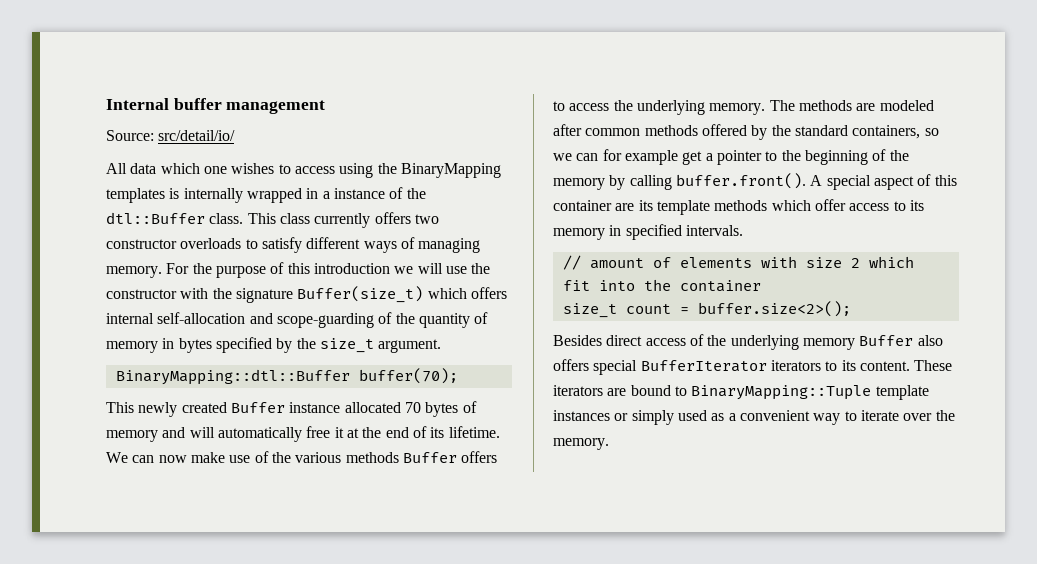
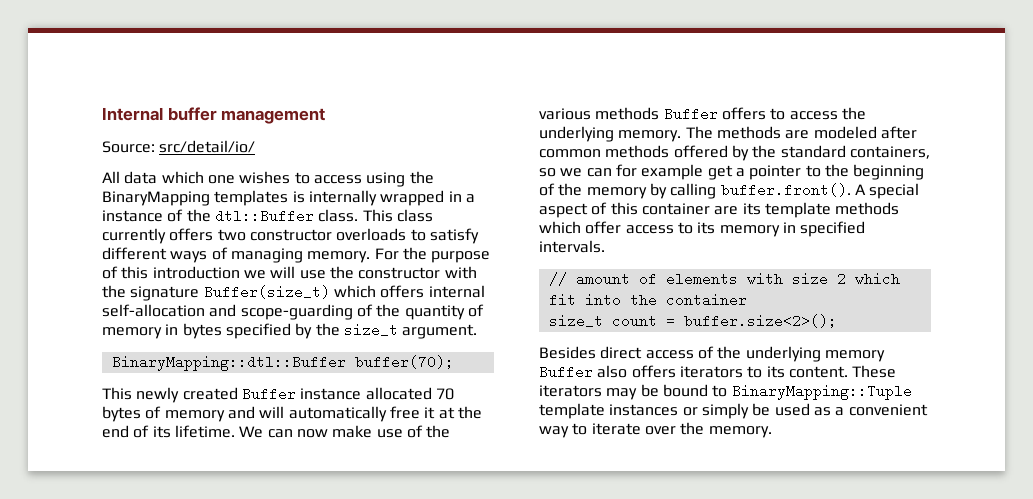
[593,360,767,375] special BufferIterator -> (676, 371) none
[607,388,627,396] are -> [606,384,659,400] may be
(674, 417) none -> [752,403,771,416] be

